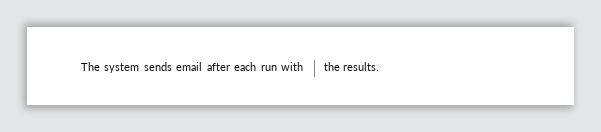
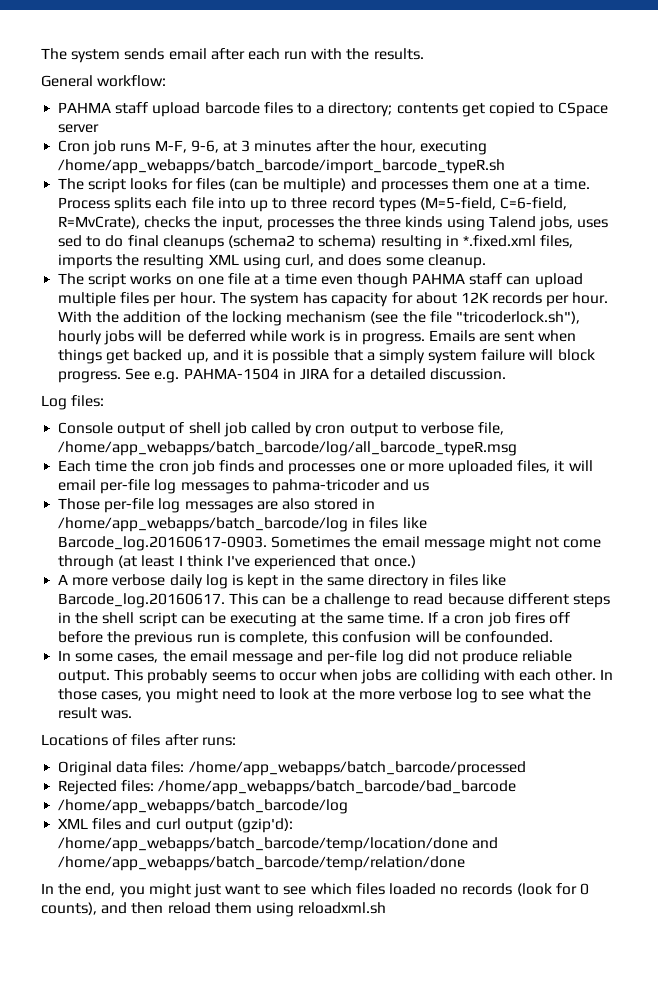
(379, 66) none -> [41,75,167,87] [58,102,609,117] [58,124,100,133] [58,140,488,155] [58,159,506,174] [58,178,590,193] [58,197,568,212] [58,216,609,231] [58,235,574,250] [58,254,486,269] [58,273,583,288] [58,292,609,307] [58,311,580,326] [58,330,577,345] [58,349,595,364] [58,368,506,383] [41,395,105,410] [58,422,505,437] [58,441,518,456] [58,460,593,475] [58,479,430,494] [58,498,376,513] [58,517,427,532] [58,536,602,551] [58,555,416,570] [58,574,507,589] [58,593,610,608] [58,612,571,627] [58,631,553,646] [58,650,573,665] [58,669,614,684] [58,688,591,703] [58,707,133,719] [41,734,236,746] [58,761,526,776] [58,780,517,795] [58,799,349,814] [58,818,293,833] [58,837,499,852] [58,856,466,871] [41,883,589,898] [41,902,387,917] // General workflow: // PAHMA staff upload barcode files to a directory; contents get copied to CSpace server // Cron job runs M-F, 9-6, at 3 minutes after the hour, executing /home/app_webapps/batch_barcode/import_barcode_typeR.sh // The script looks for files (can be multiple) and processes them one at a time. Process splits each file into up to three record types (M=5-field, C=6-field, R=MvCrate), checks the input, processes the three kinds using Talend jobs, uses sed to do final cleanups (schema2 to schema) resulting in *.fixed.xml files, imports the resulting XML using curl, and does some cleanup. // The script works on one file at a time even though PAHMA staff can upload multiple files per hour. The system has capacity for about 12K records per hour. With the addition of the locking mechanism (see the file "tricoderlock.sh"), hourly jobs will be deferred while work is in progress. Emails are sent when things get backed up, and it is possible that a simply system failure will block progress. See e.g. PAHMA-1504 in JIRA for a detailed discussion. // Log files: // Console output of shell job called by cron output to verbose file, /home/app_webapps/batch_barcode/log/all_barcode_typeR.msg // Each time the cron job finds and processes one or more uploaded files, it will email per-file log messages to pahma-tricoder and us // Those per-file log messages are also stored in /home/app_webapps/batch_barcode/log in files like Barcode_log.20160617-0903. Sometimes the email message might not come through (at least I think I've experienced that once.) // A more verbose daily log is kept in the same directory in files like Barcode_log.20160617. This can be a challenge to read because different steps in the shell script can be executing at the same time. If a cron job fires off before the previous run is complete, this confusion will be confounded. // In some cases, the email message and per-file log did not produce reliable output. This probably seems to occur when jobs are colliding with each other. In those cases, you might need to look at the more verbose log to see what the result was. // Locations of files after runs: // Original data files: /home/app_webapps/batch_barcode/processed // Rejected files: /home/app_webapps/batch_barcode/bad_barcode // /home/app_webapps/batch_barcode/log // XML files and curl output (gzip'd): /home/app_webapps/batch_barcode/temp/location/done and /home/app_webapps/batch_barcode/temp/relation/done // In the end, you might just want to see which files loaded no records (look for 0 counts), and then reload them using reloadxml.sh

